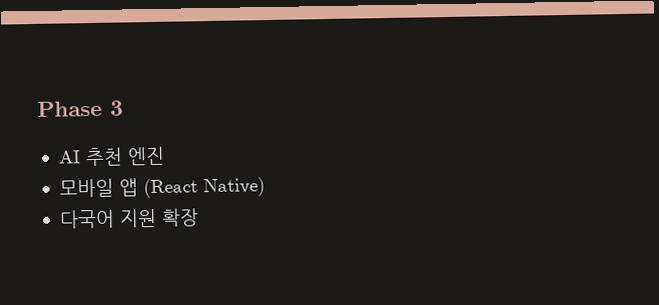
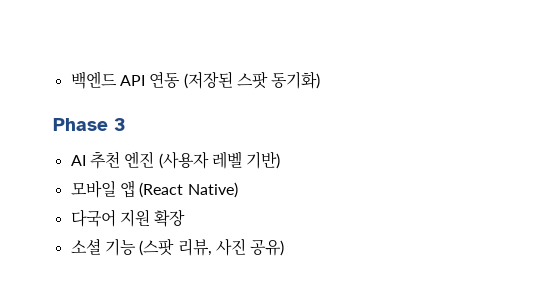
(37, 108) none -> [70,71,321,89] 백엔드 API 연동 (저장된 스팟 동기화) //
(165, 156) none -> [158,151,281,169] (사용자 레벨 기반)
(199, 217) none -> [70,238,285,256] // 소셜 기능 (스팟 리뷰, 사진 공유)

